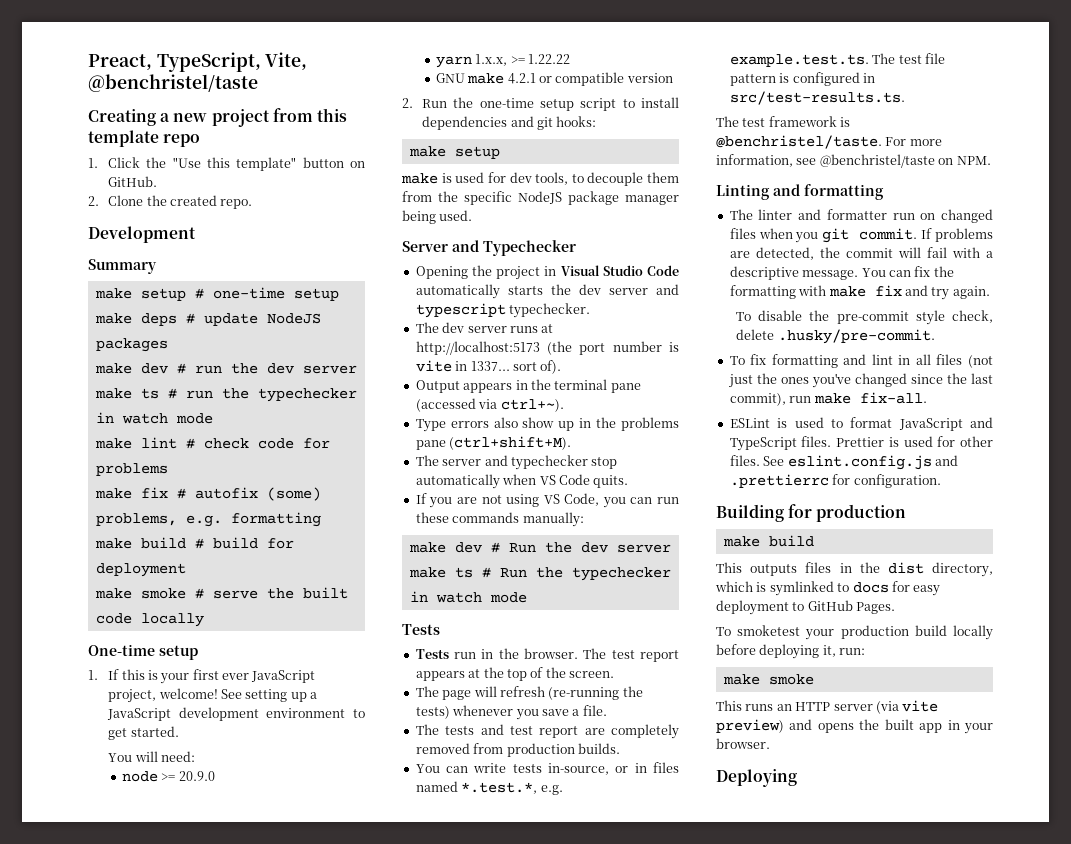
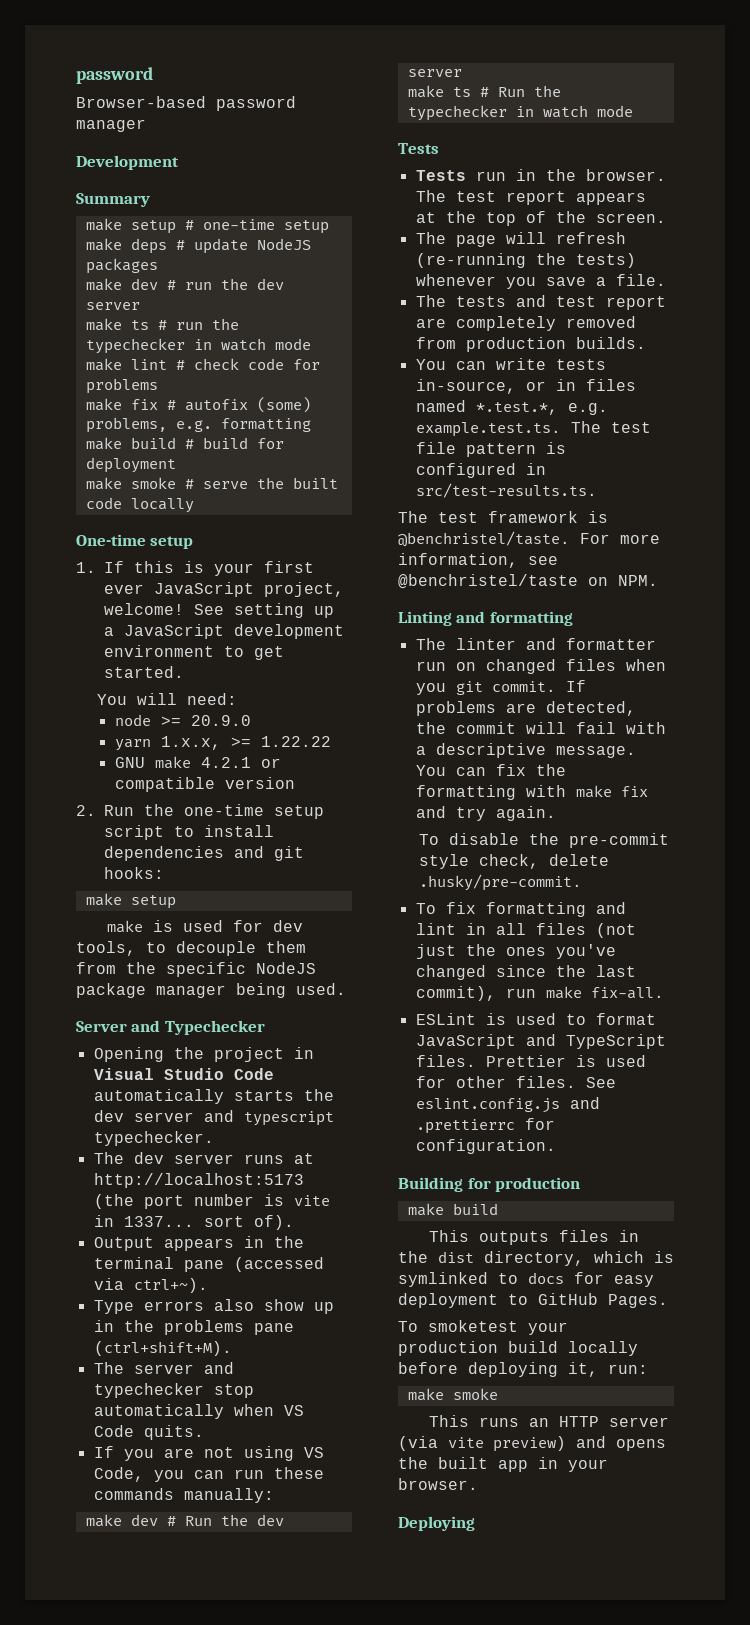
[88,52,308,72] [88,74,258,92] [88,108,347,127] [88,130,201,147] [88,157,365,171] [108,176,158,187] [88,195,253,209] Preact, TypeScript, Vite, @benchristel/taste // Creating a new project from this template repo // 1. Click the "Use this template" button on GitHub. // 2. Clone the created repo. -> [76,67,153,84] [76,96,296,111] [76,119,146,132] password // Browser-based password manager

